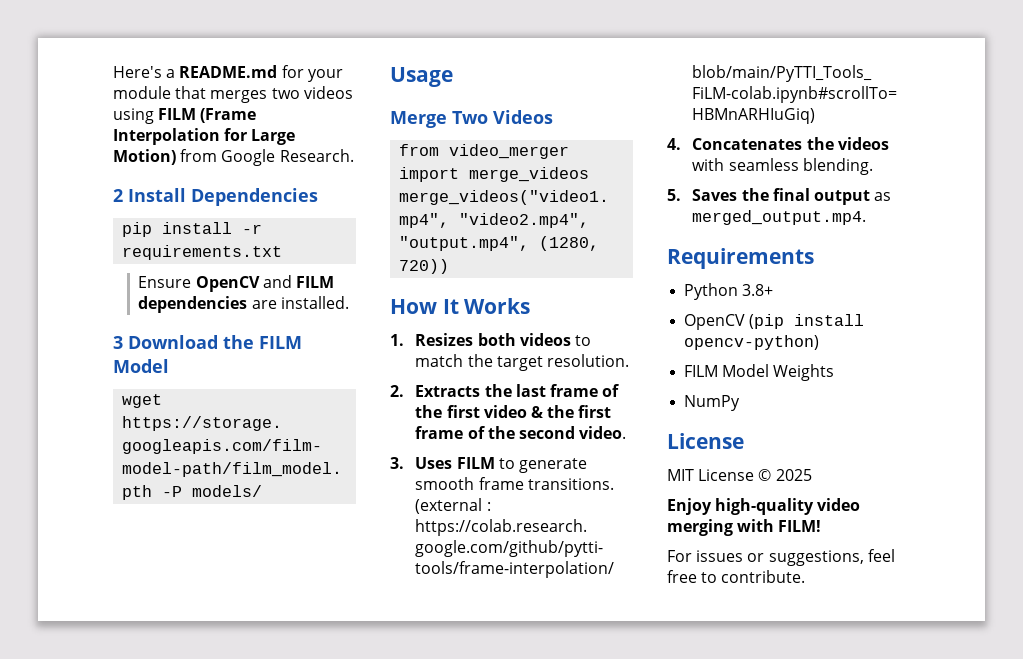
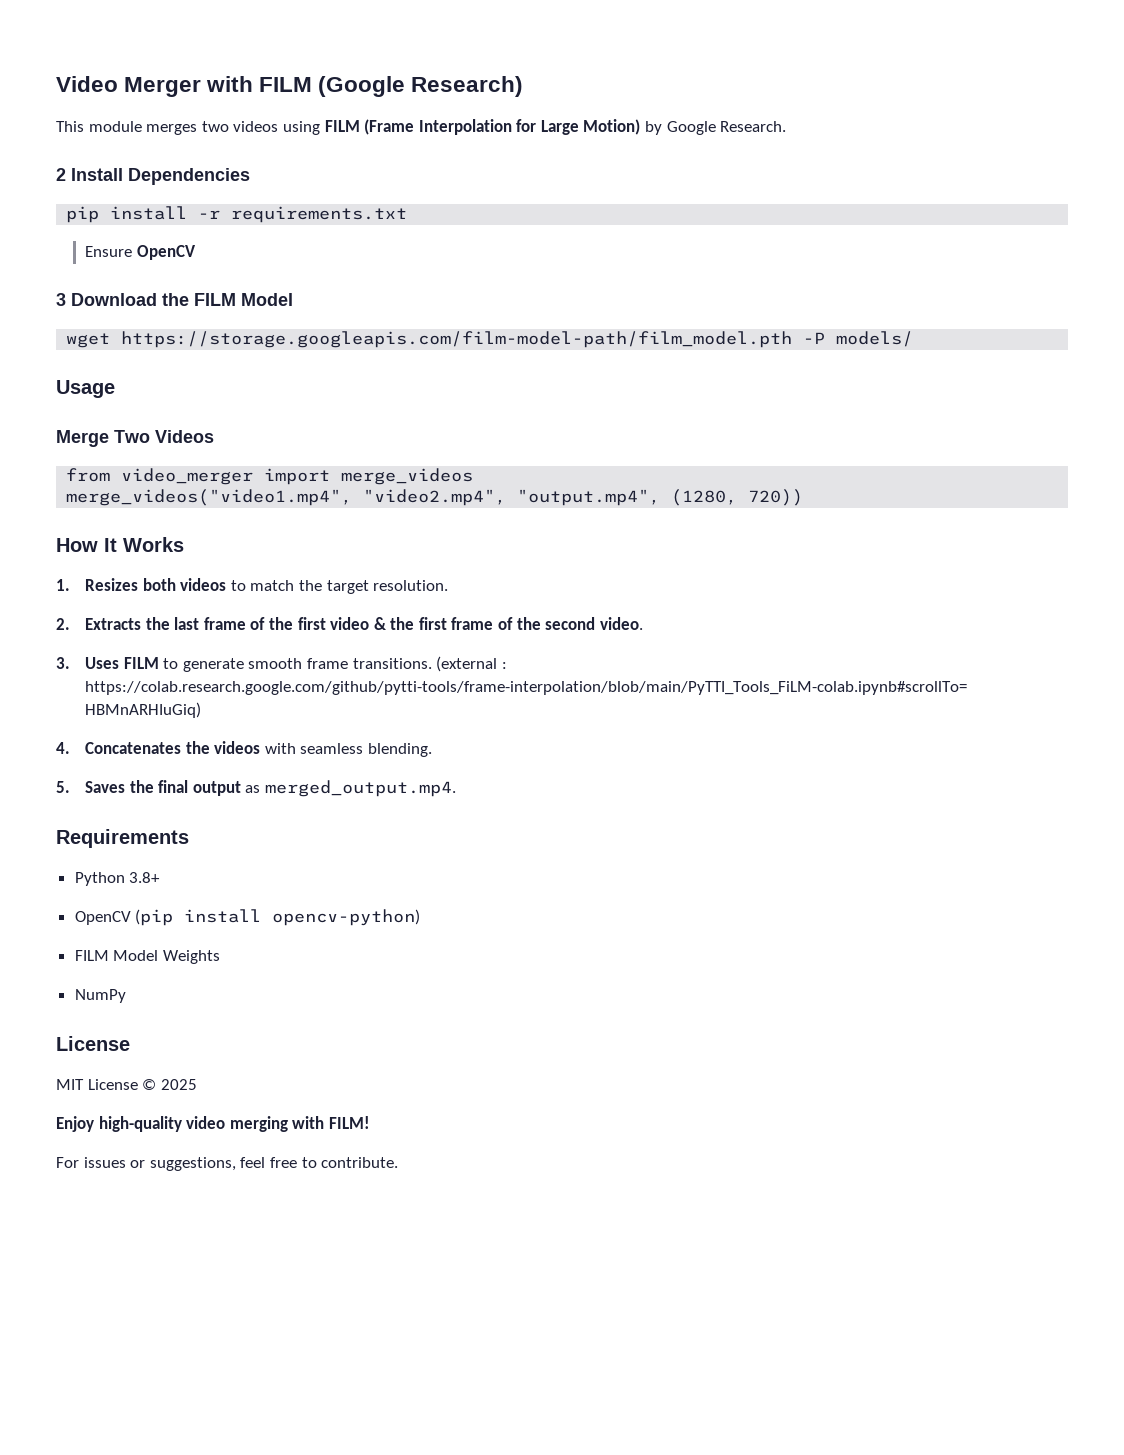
[113,65,343,82] [113,86,207,99] Here's a README.md for your module that -> [56,76,524,97] [56,121,142,132] Video Merger with FILM (Google Research) // This module
[180,149,218,162] from -> [645,121,663,135] by
[262,275,334,288] [138,296,349,313] and FILM dependencies are installed. -> (196, 252) none

